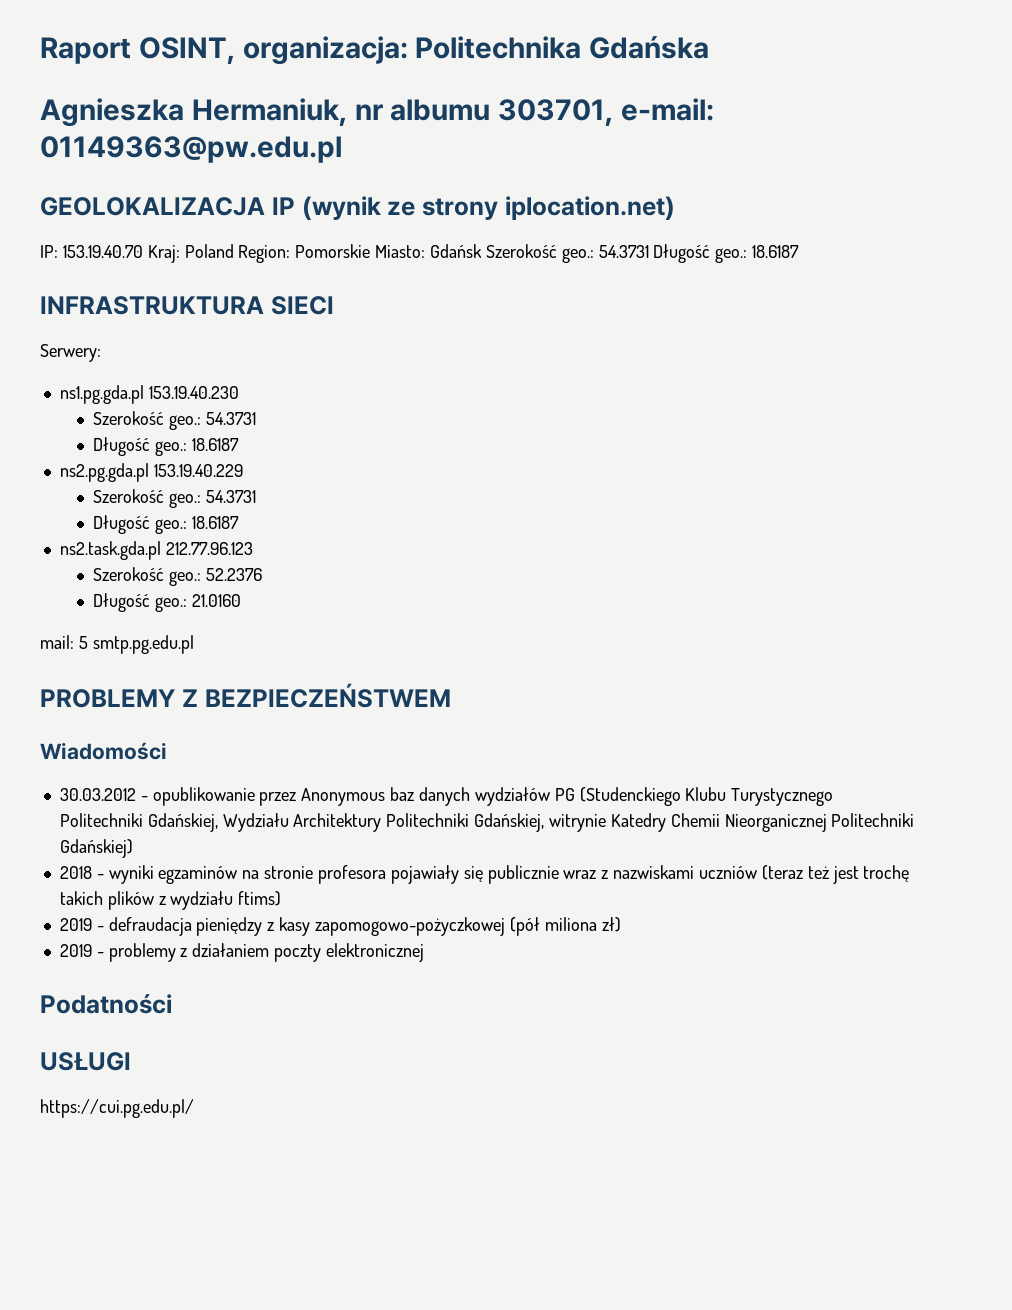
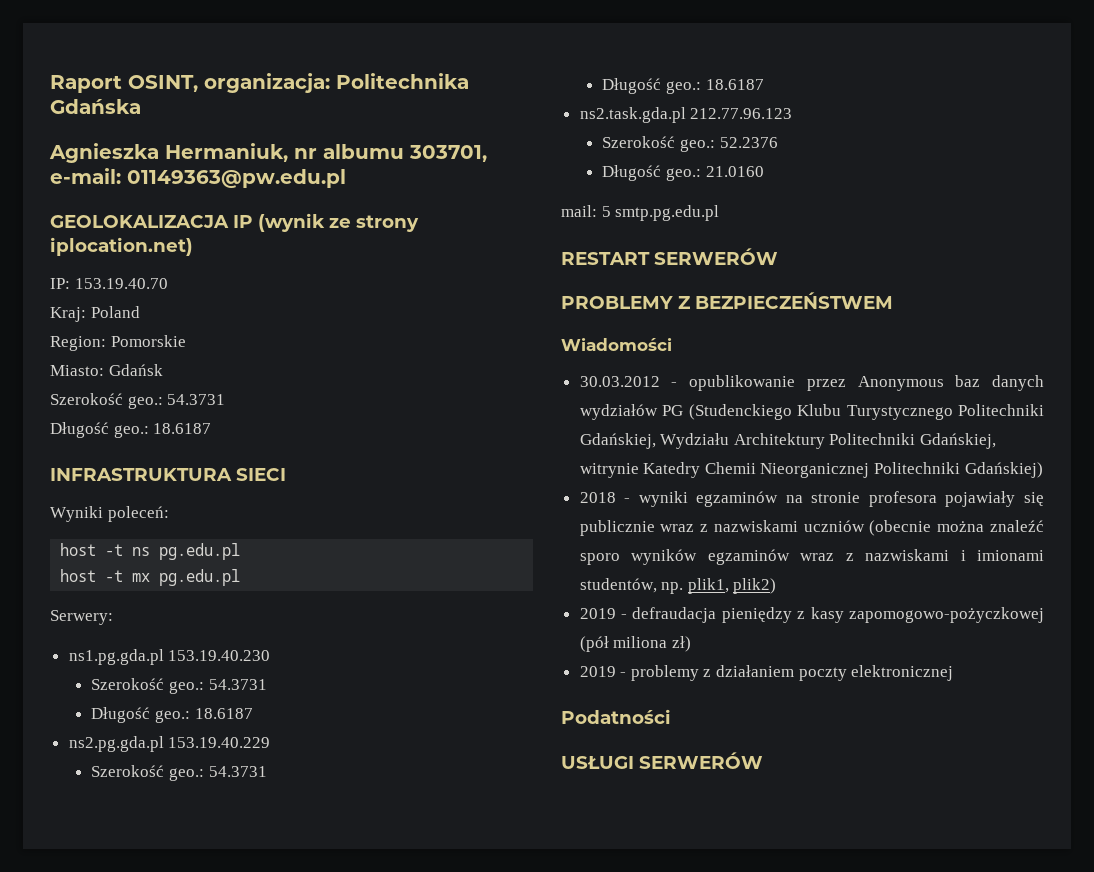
(143, 251) none -> (168, 283) //
(234, 251) none -> (140, 312) //
(371, 251) none -> (186, 341) //
[485,244,649,263] Szerokość geo.: 54.3731 -> [50,393,226,409] // Szerokość geo.: 54.3731 //
(334, 305) none -> [50,506,169,522] [60,543,241,560] [60,569,241,586] // Wyniki poleceń: // host -t ns pg.edu.pl // host -t mx pg.edu.pl
(194, 644) none -> [561,248,778,265] // RESTART SERWERÓW
[761,865,910,884] [59,891,282,910] (teraz też jest trochę takich plików z wydziału ftims) -> [869,520,1044,536] [579,549,1044,565] [579,578,777,594] (obecnie można znaleźć sporo wyników egzaminów wraz z nazwiskami i imionami studentów, np. plik1, plik2)
[40,1099,194,1118] // https://cui.pg.edu.pl/ -> [639,752,763,769] SERWERÓW

